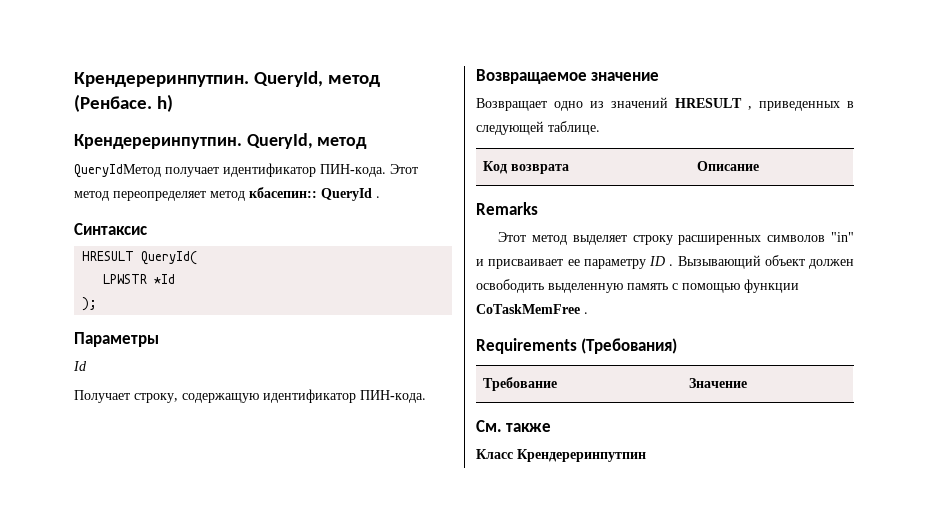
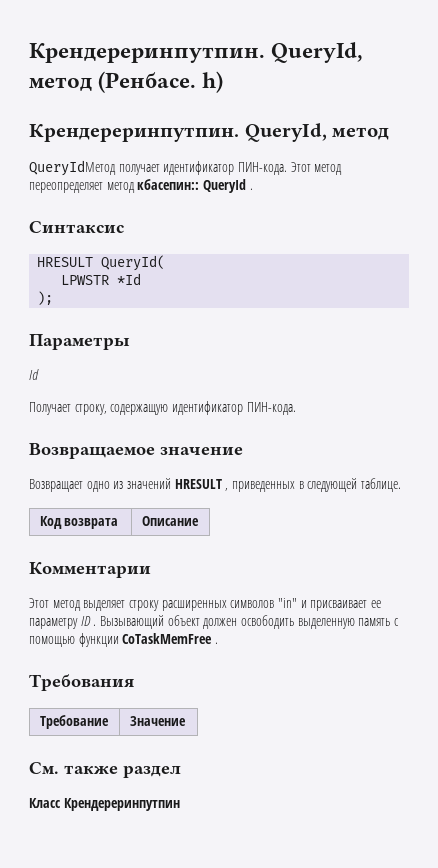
[476,202,538,215] Remarks -> [29,562,151,578] Комментарии
[476,338,678,354] Requirements (Требования) -> [29,674,135,691] Требования
(552, 427) none -> [123,765,181,778] раздел

